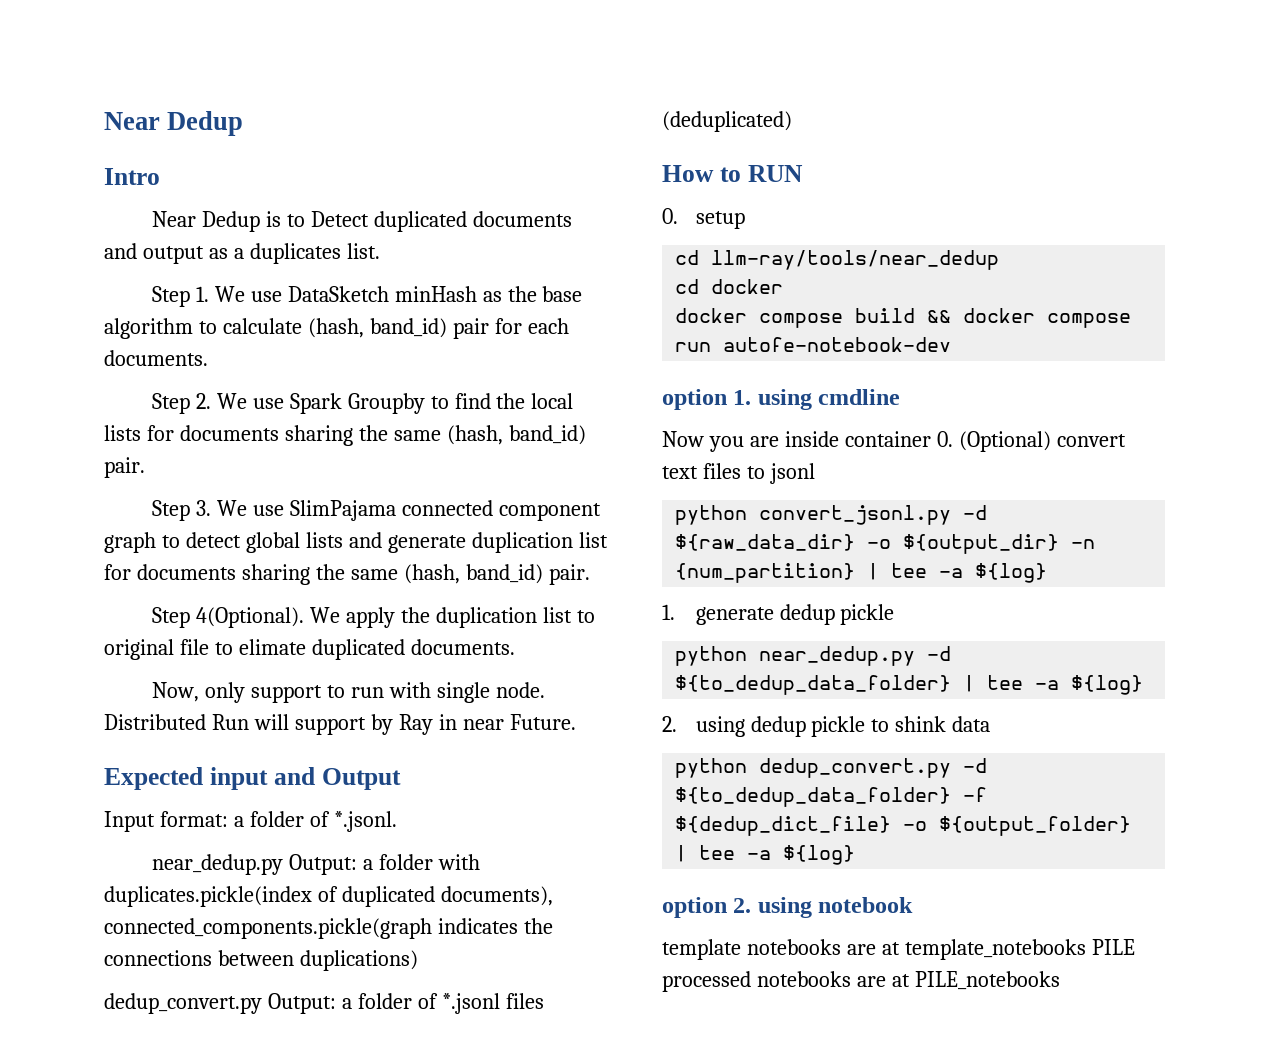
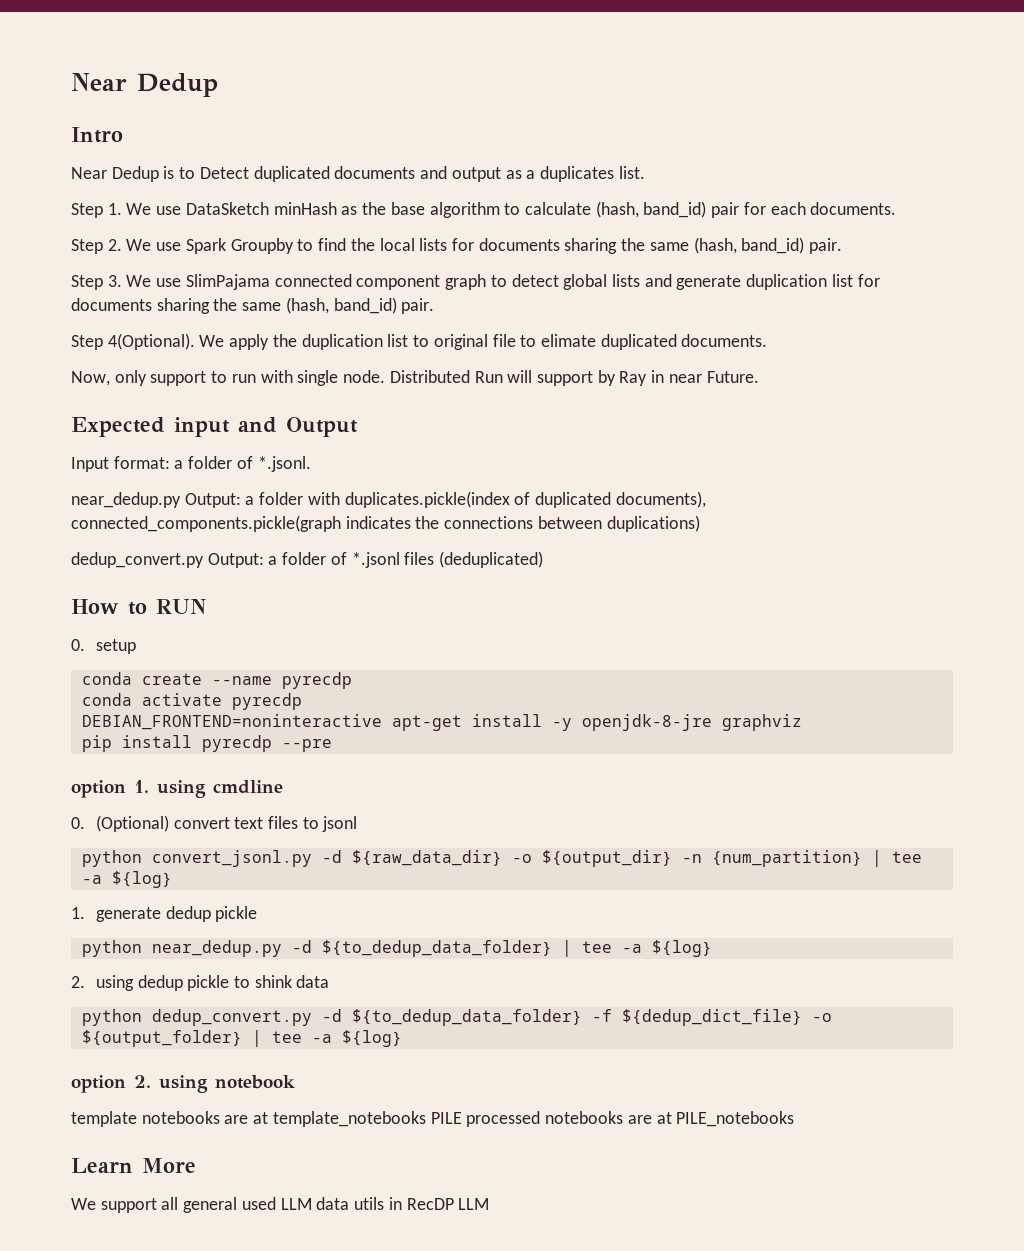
[675,250,1000,270] [675,279,784,294] [675,308,1132,328] [675,337,952,352] cd llm-ray/tools/near_dedup // cd docker // docker compose build && docker compose run autofe-notebook-dev -> [81,672,352,689] [81,693,302,710] [81,714,802,731] [81,735,332,752] conda create --name pyrecdp // conda activate pyrecdp // DEBIAN_FRONTEND=noninteractive apt-get install -y openjdk-8-jre graphviz // pip install pyrecdp --pre
[662,431,931,452] Now you are inside container -> (283, 787) none
(1060, 980) none -> [71,1158,196,1173] [71,1197,490,1213] // Learn More // We support all general used LLM data utils in RecDP LLM

